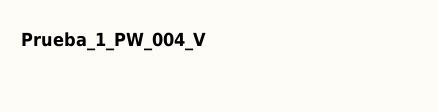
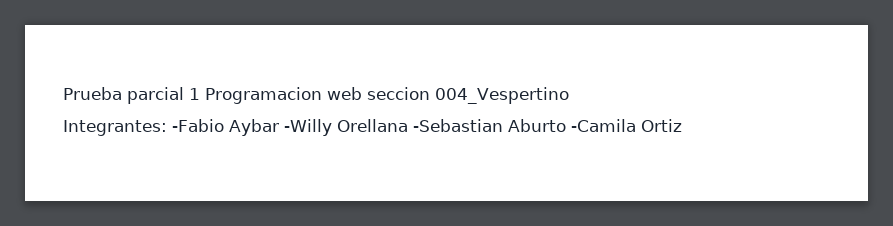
[21,32,206,51] Prueba_1_PW_004_V -> [63,87,569,104] [63,119,682,136] Prueba parcial 1 Programacion web seccion 004_Vespertino // Integrantes: -Fabio Aybar -Willy Orellana -Sebastian Aburto -Camila Ortiz

